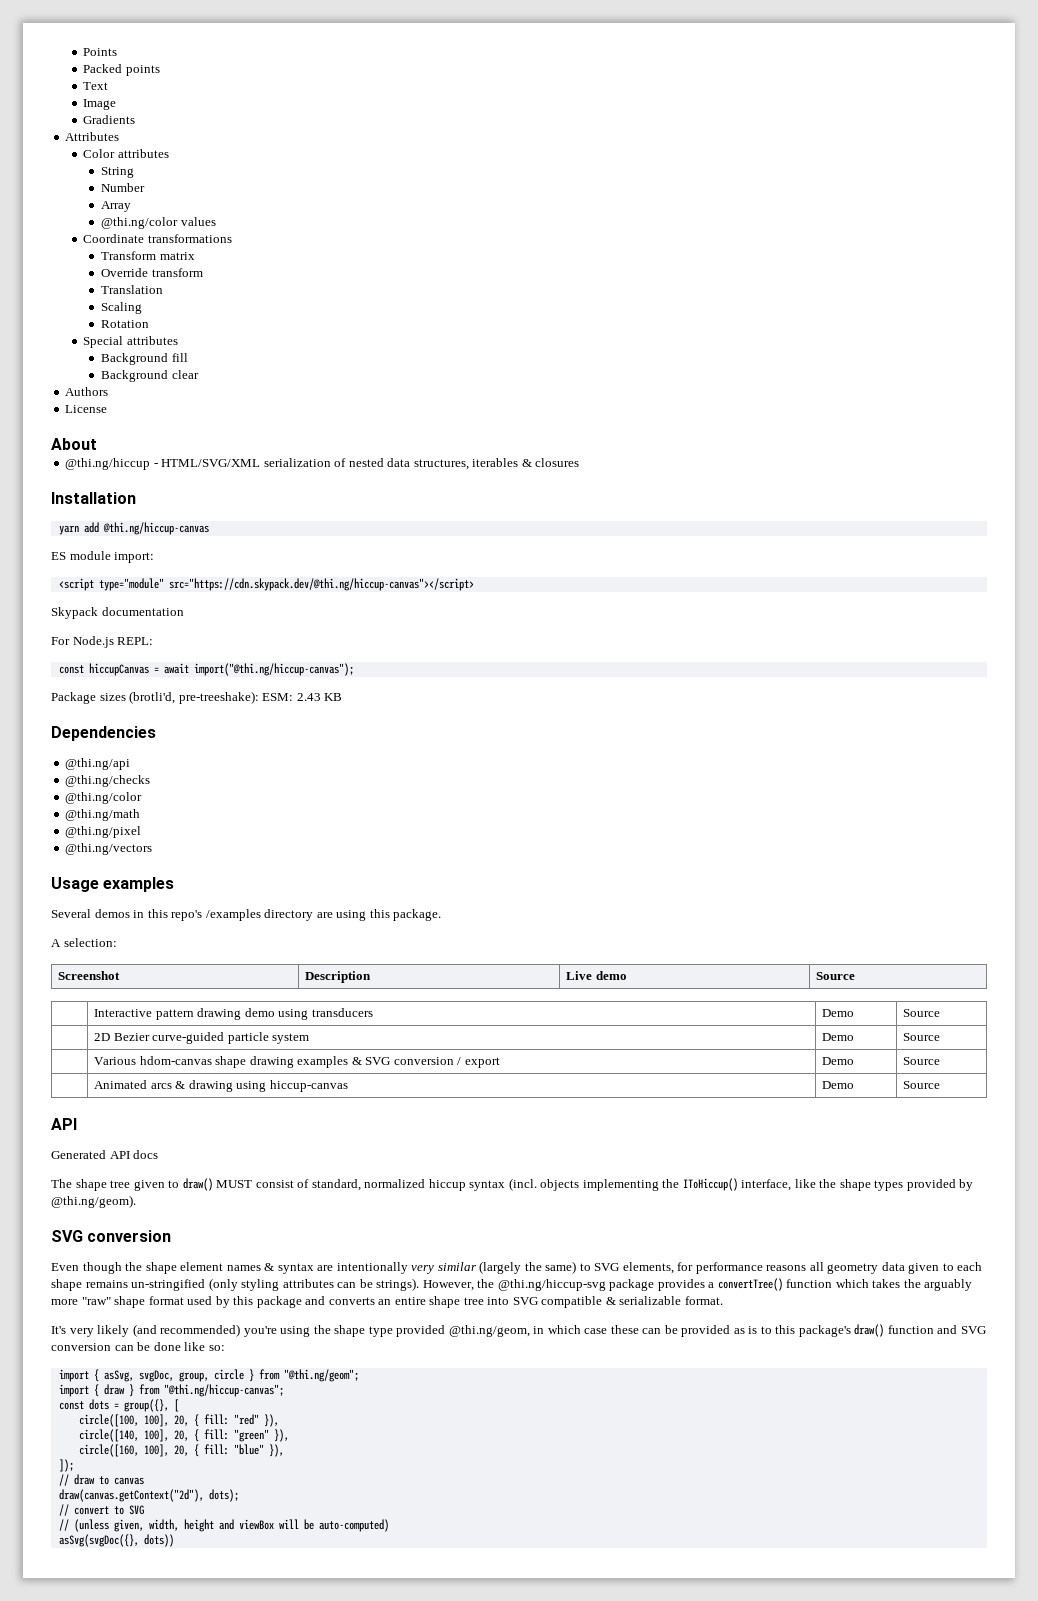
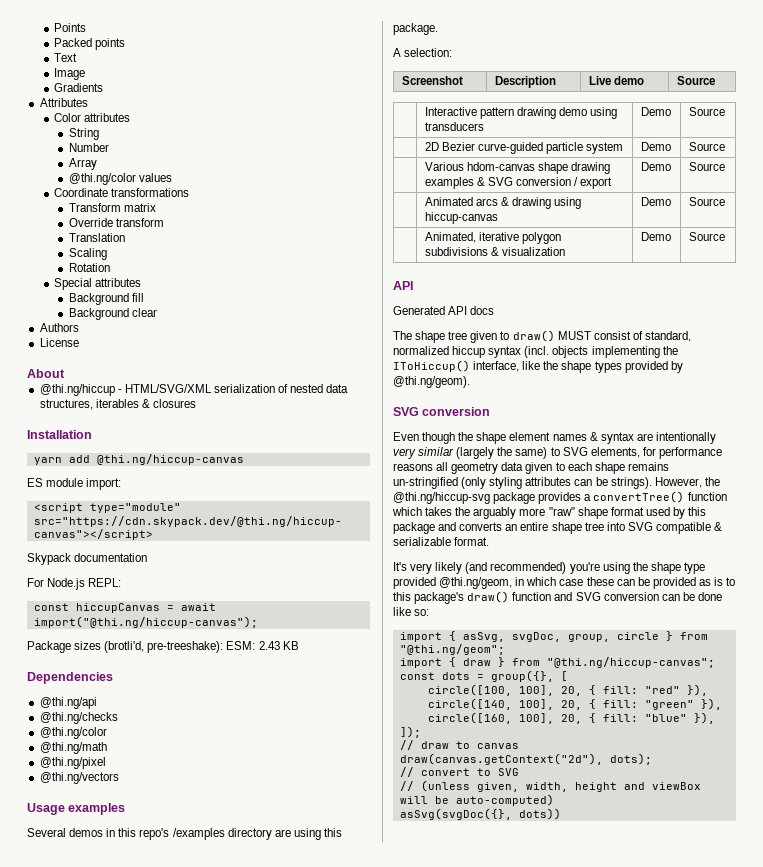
(941, 1085) none -> [424,232,561,244] [424,247,565,256] [640,232,671,241] [688,232,725,241] // | Animated, iterative polygon subdivisions & visualization | Demo | Source

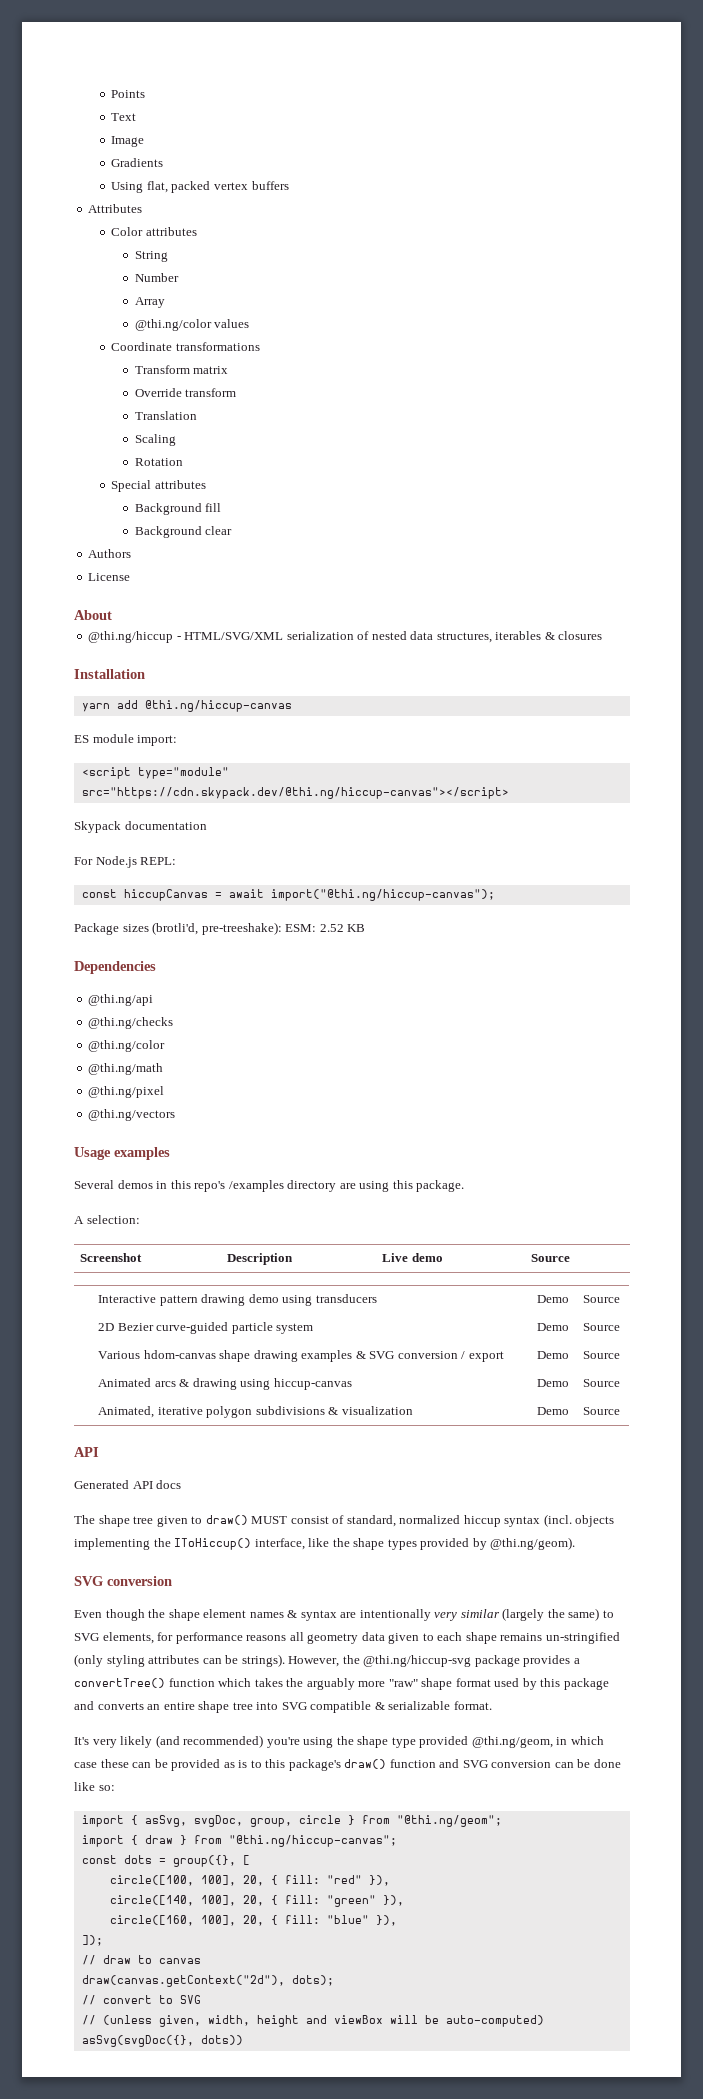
[54,38,126,50] // Packed points -> (146, 94) none
(104, 87) none -> [111,181,289,193] // Using flat, packed vertex buffers
[258,641,280,650] 2.43 -> [319,924,344,932] 2.52

